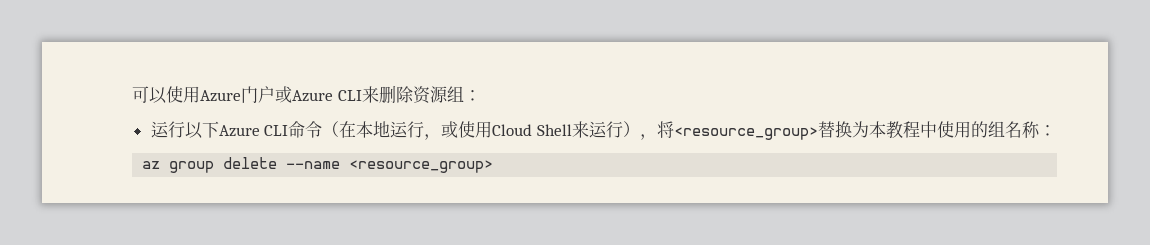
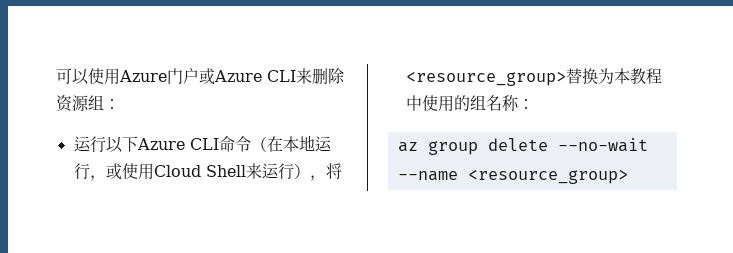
(278, 163) none -> [557,138,648,152] --no-wait

